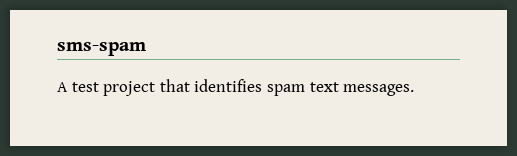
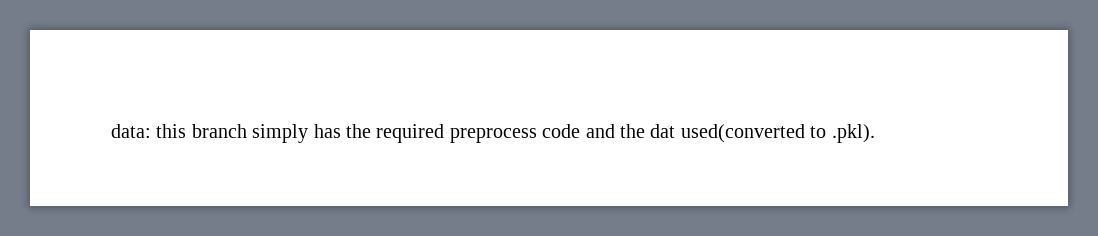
[57,42,146,56] [57,79,415,96] sms-spam // A test project that identifies spam text messages. -> [111,124,875,143] data: this branch simply has the required preprocess code and the dat used(converted to .pkl).

